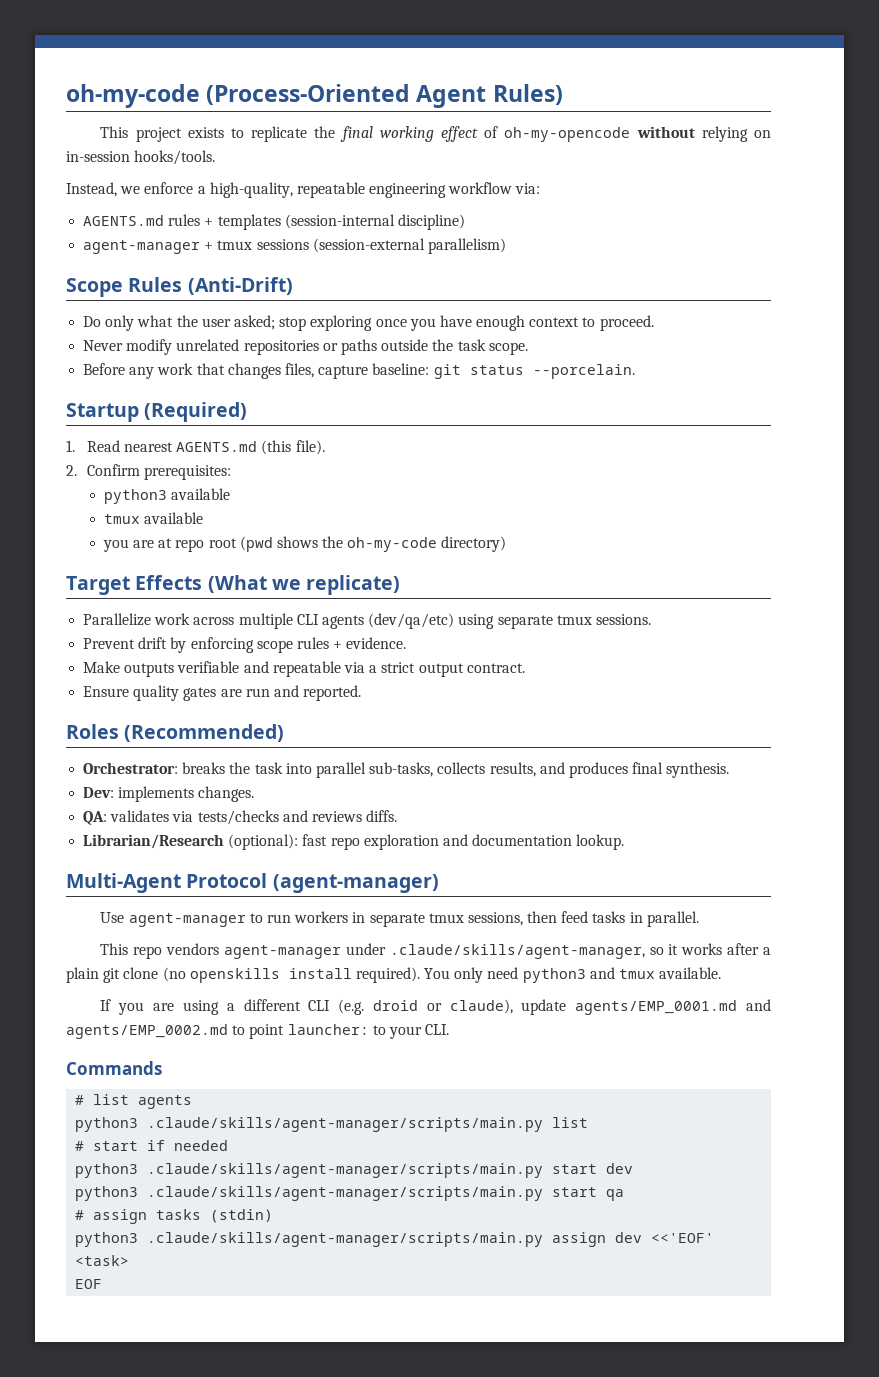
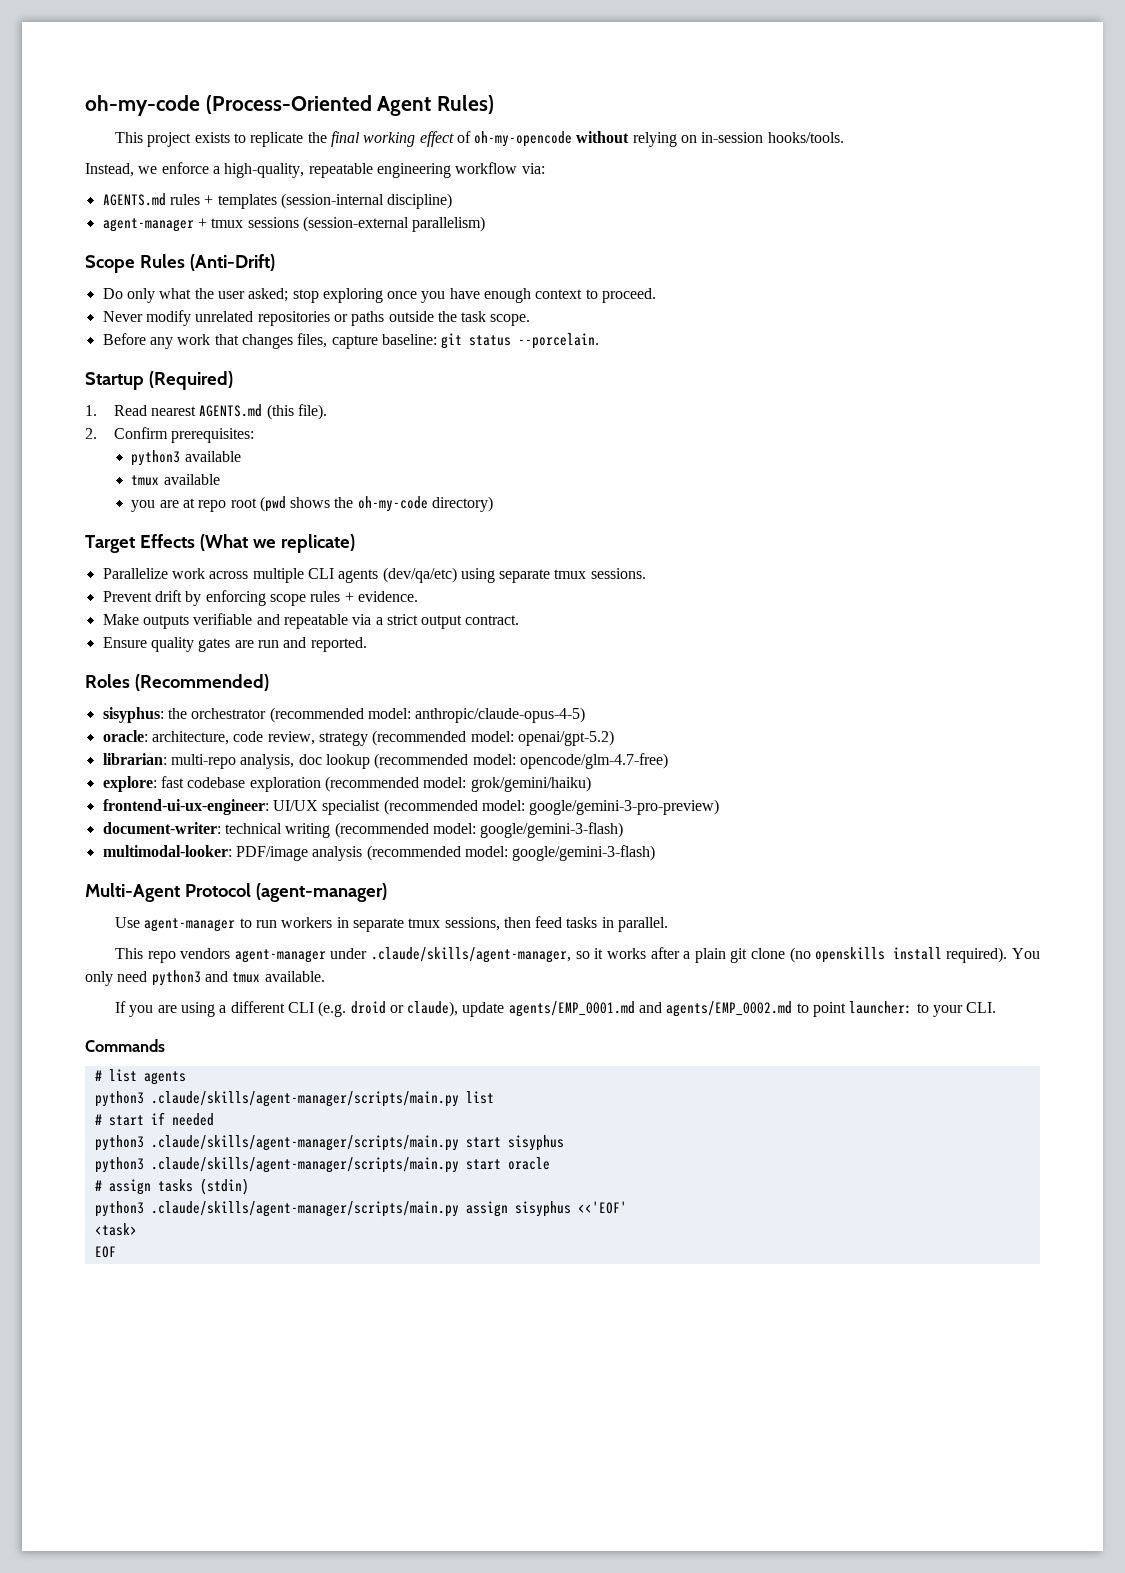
[83,762,730,778] [83,786,255,802] [83,810,398,825] [83,834,625,850] Orchestrator: breaks the task into parallel sub-tasks, collects results, and produces final synthesis. // Dev: implements changes. // QA: validates via tests/checks and reviews diffs. // Librarian/Research (optional): fast repo exploration and documentation lookup. -> [102,707,586,723] [102,730,614,746] [102,753,668,769] [102,776,591,792] [102,799,720,815] [102,822,624,838] [102,845,656,861] sisyphus: the orchestrator (recommended model: anthropic/claude-opus-4-5) // oracle: architecture, code review, strategy (recommended model: openai/gpt-5.2) // librarian: multi-repo analysis, doc lookup (recommended model: opencode/glm-4.7-free) // explore: fast codebase exploration (recommended model: grok/gemini/haiku) // frontend-ui-ux-engineer: UI/UX specialist (recommended model: google/gemini-3-pro-preview) // document-writer: technical writing (recommended model: google/gemini-3-flash) // multimodal-looker: PDF/image analysis (recommended model: google/gemini-3-flash)
[606,1163,634,1174] [75,1186,625,1201] dev // python3 .claude/skills/agent-manager/scripts/main.py start qa -> [507,1135,564,1151] [94,1157,550,1173] sisyphus // python3 .claude/skills/agent-manager/scripts/main.py start oracle
[615,1232,643,1243] dev -> [514,1201,571,1217] sisyphus

